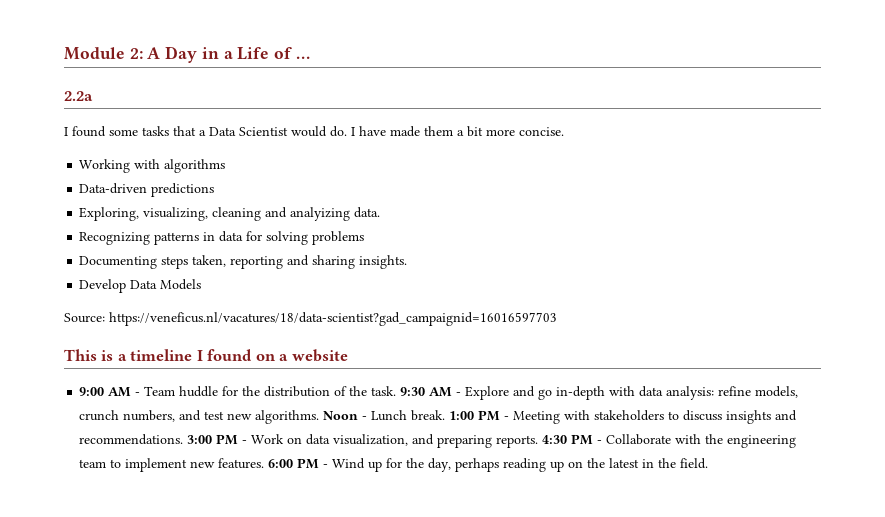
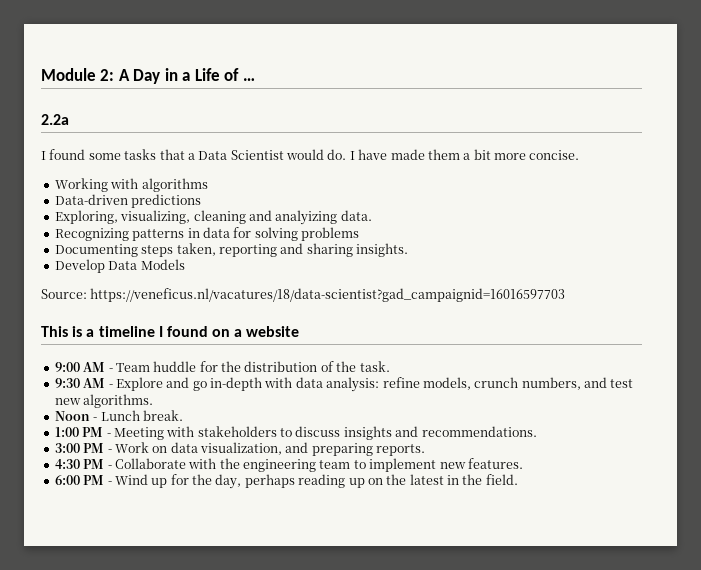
(397, 391) none -> (390, 366) //
(320, 417) none -> (154, 401) //
(446, 415) none -> (183, 415) //
(184, 439) none -> (537, 431) //
(539, 441) none -> (426, 450) //
(265, 463) none -> (523, 463) //

